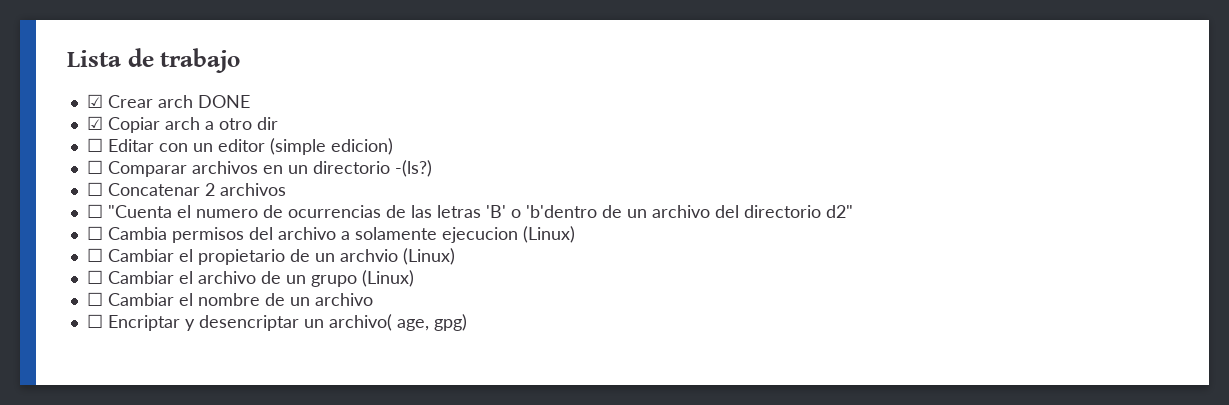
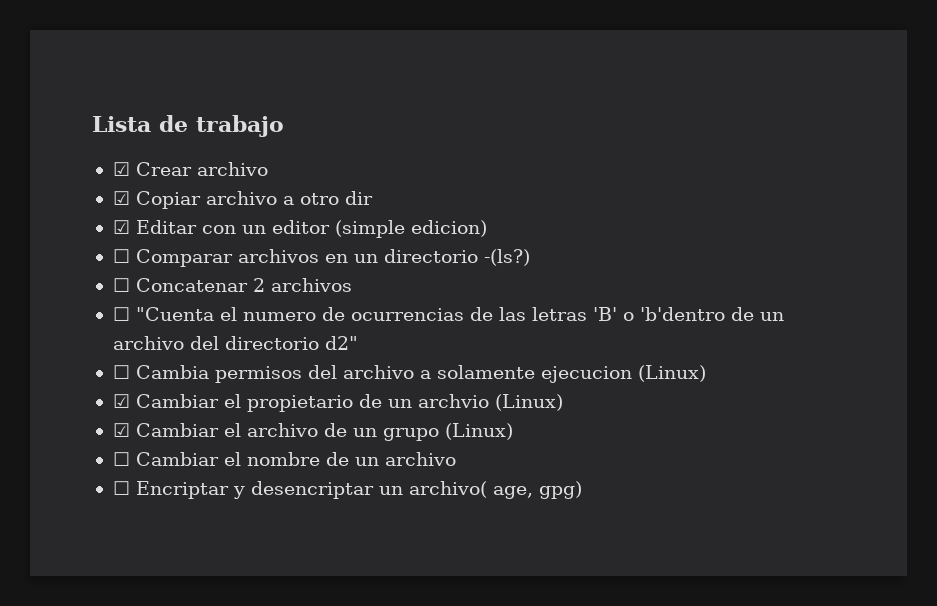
[157,95,250,108] arch DONE -> [196,162,268,176] archivo
[164,117,200,130] arch -> [205,191,277,205] archivo
[86,138,103,152] ☐ -> [112,220,130,234] ☑
[86,248,103,262] ☐ -> [112,394,130,408] ☑
[86,270,103,284] ☐ -> [112,423,130,437] ☑

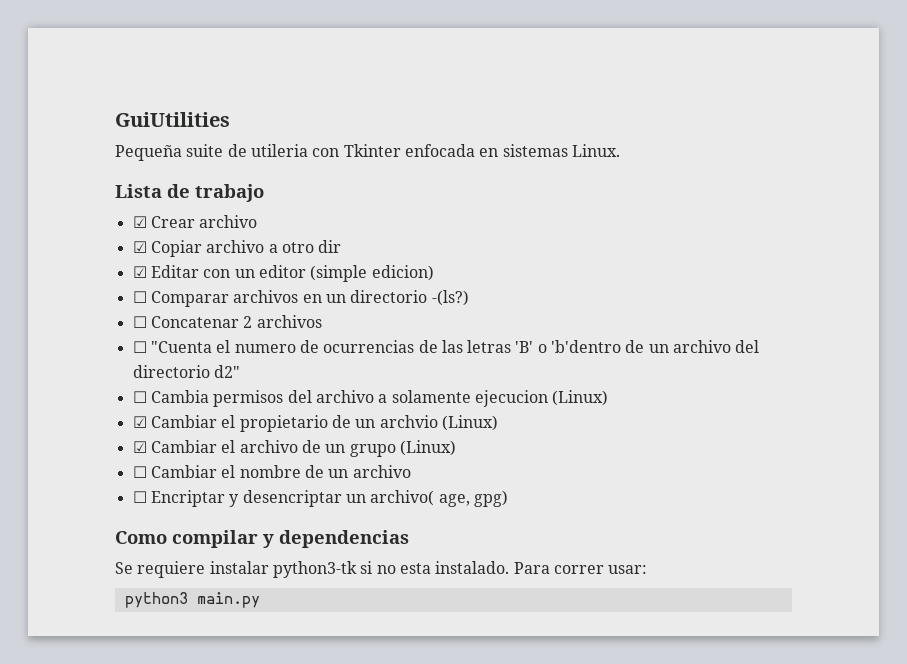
(92, 124) none -> [115,112,230,127] [115,144,620,161] GuiUtilities // Pequeña suite de utileria con Tkinter enfocada en sistemas Linux. //
(582, 490) none -> [115,530,409,548] [115,561,648,578] [124,592,260,608] // Como compilar y dependencias // Se requiere instalar python3-tk si no esta instalado. Para correr usar: // python3 main.py

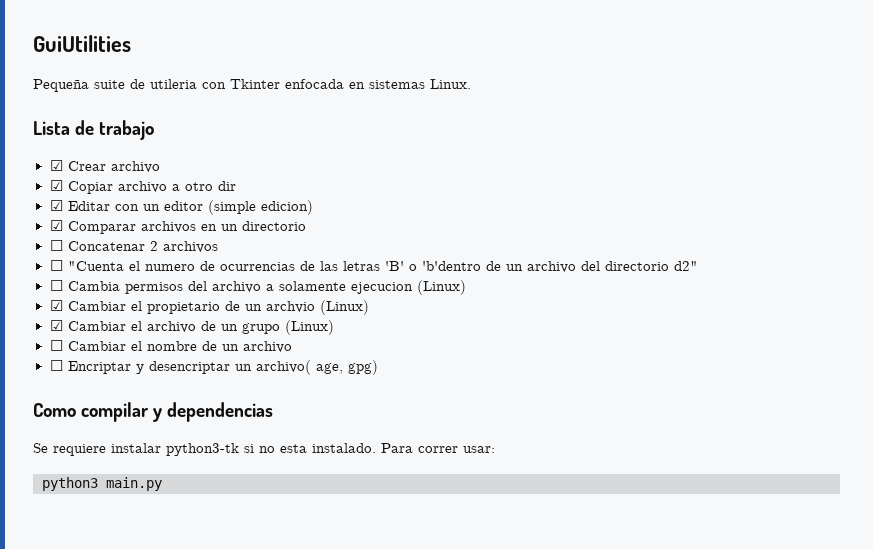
[132,291,147,303] ☐ -> [49,220,63,231] ☑
[431,290,469,306] -(ls?) -> (306, 226) none

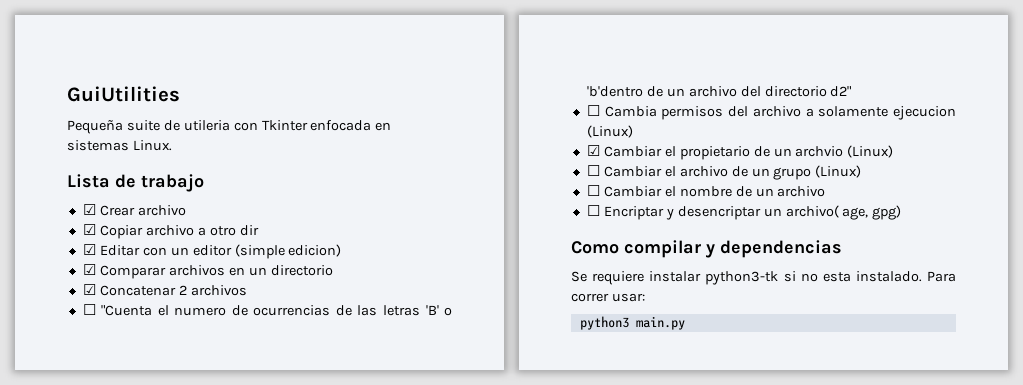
[49,240,63,251] ☐ -> [82,284,96,295] ☑
[49,320,63,331] ☑ -> [586,165,600,176] ☐

